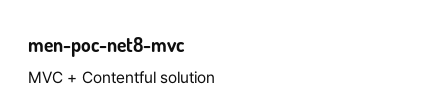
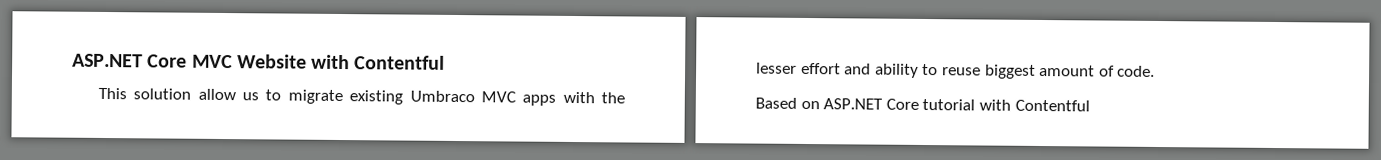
[28,37,185,57] [28,71,215,84] men-poc-net8-mvc // MVC + Contentful solution -> [72,53,446,70] [97,87,625,106] [756,62,1156,79] [755,97,1090,112] ASP.NET Core MVC Website with Contentful // This solution allow us to migrate existing Umbraco MVC apps with the lesser effort and ability to reuse biggest amount of code. // Based on ASP.NET Core tutorial with Contentful

